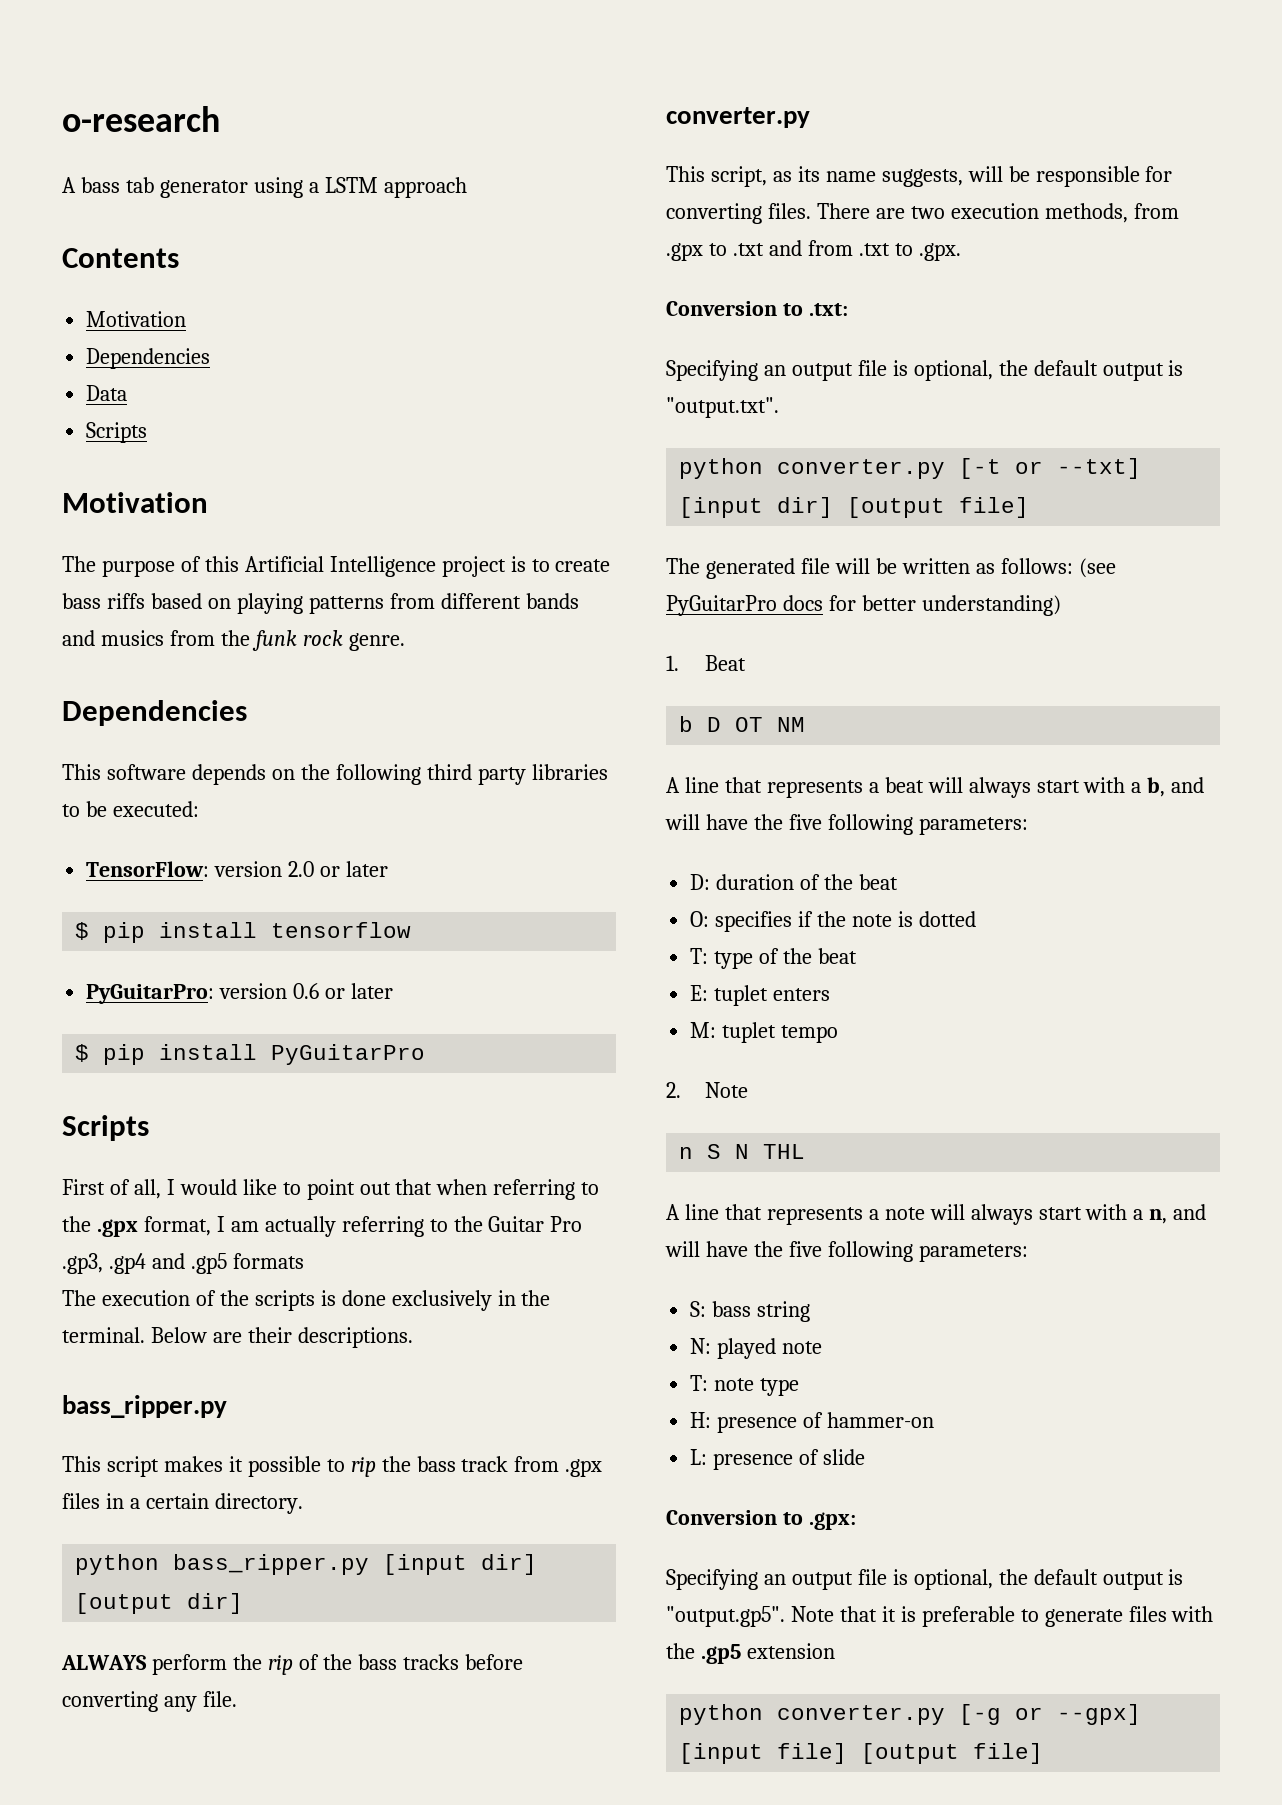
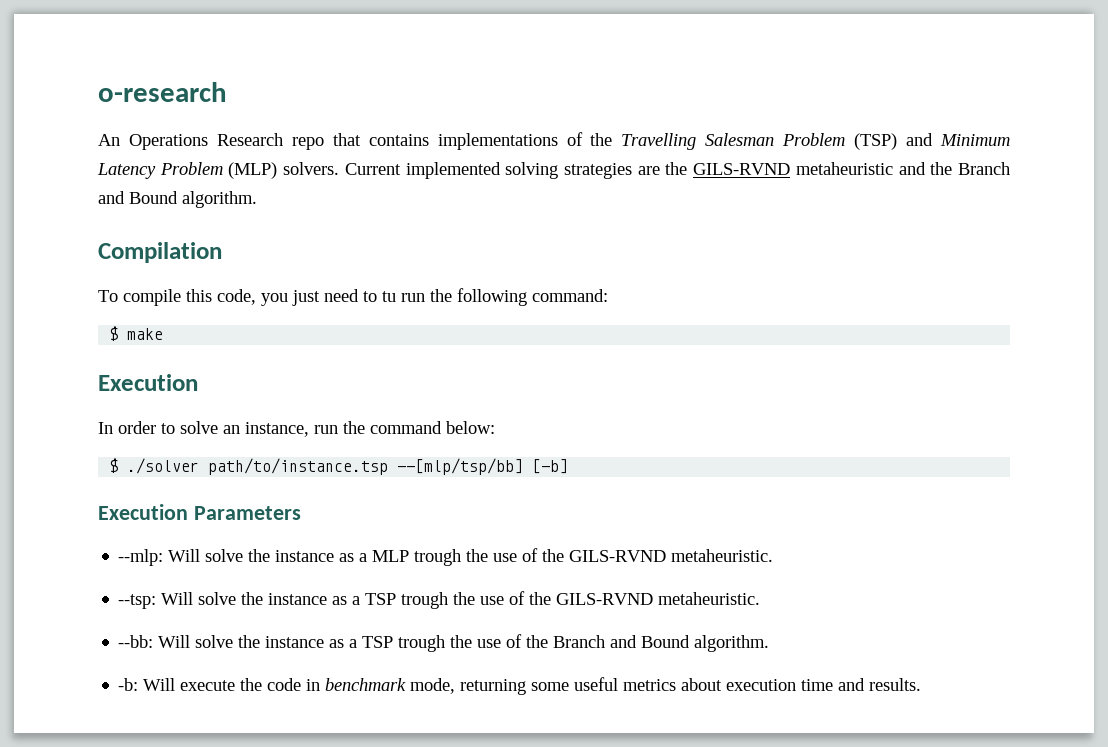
[62,177,467,198] [62,248,179,268] [86,311,187,327] [86,348,211,369] [86,385,128,401] [86,422,148,443] [62,492,208,513] [62,556,611,577] [62,593,579,614] [62,630,405,651] [62,700,247,726] [62,764,608,785] [62,801,199,817] [86,861,388,877] [75,922,412,943] [86,983,393,1004] [75,1044,426,1065] [62,1115,149,1141] [62,1179,600,1200] [62,1216,583,1237] [62,1253,304,1274] [62,1290,551,1311] [62,1327,413,1348] [62,1395,227,1418] [62,1456,603,1477] [62,1493,303,1514] [75,1554,538,1575] [75,1593,244,1614] [61,1654,523,1675] [62,1691,237,1712] [666,107,810,128] [666,166,1173,187] [666,203,1179,224] [666,240,961,261] [666,301,848,316] [666,360,1184,381] [666,397,779,418] [679,458,1142,479] [679,497,1030,518] [666,558,1116,579] [666,595,1061,616] [666,655,747,671] [679,716,806,732] [666,777,1205,798] [665,814,1028,835] [690,874,898,890] [690,911,976,932] [690,948,857,969] [690,985,831,1006] [690,1022,839,1043] [666,1082,749,1098] [679,1144,806,1159] [666,1204,1207,1225] [665,1241,1028,1262] [690,1301,811,1322] [690,1338,823,1359] [690,1375,800,1396] [690,1412,935,1433] [690,1449,866,1470] [666,1510,856,1530] [666,1569,1184,1590] [666,1606,1214,1627] [666,1643,835,1664] [679,1704,1142,1725] [679,1743,1044,1764] A bass tab generator using a LSTM approach // Contents // Motivation // Dependencies // Data // Scripts // Motivation // The purpose of this Artificial Intelligence project is to create bass riffs based on playing patterns from different bands and musics from the funk rock genre. // Dependencies // This software depends on the following third party libraries to be executed: // TensorFlow: version 2.0 or later // $ pip install tensorflow // PyGuitarPro: version 0.6 or later // $ pip install PyGuitarPro // Scripts // First of all, I would like to point out that when referring to the .gpx format, I am actually referring to the Guitar Pro .gp3, .gp4 and .gp5 formats // The execution of the scripts is done exclusively in the terminal. Below are their descriptions. // bass_ripper.py // This script makes it possible to rip the bass track from .gpx files in a certain directory. // python bass_ripper.py [input dir] [output dir] // ALWAYS perform the rip of the bass tracks before converting any file. // converter.py // This script, as its name suggests, will be responsible for converting files. There are two execution methods, from .gpx to .txt and from .txt to .gpx. // Conversion to .txt: // Specifying an output file is optional, the default output is "output.txt". // python converter.py [-t or --txt] [input dir] [output file] // The generated file will be written as follows: (see PyGuitarPro docs for better understanding) // 1. Beat // b D OT NM // A line that represents a beat will always start with a b, and will have the five following parameters: // D: duration of the beat // O: specifies if the note is dotted // T: type of the beat // E: tuplet enters // M: tuplet tempo // 2. Note // n S N THL // A line that represents a note will always start with a n, and will have the five following parameters: // S: bass string // N: played note // T: note type // H: presence of hammer-on // L: presence of slide // Conversion to .gpx: // Specifying an output file is optional, the default output is "output.gp5". Note that it is preferable to generate files with the .gp5 extension // python converter.py [-g or --gpx] [input file] [output file] -> [98,132,1011,150] [97,162,1010,179] [98,191,257,208] [98,242,222,263] [98,288,608,306] [109,326,164,341] [98,374,198,391] [98,421,495,437] [109,458,569,475] [98,504,301,520] [118,548,774,566] [118,591,761,609] [118,634,770,652] [118,677,922,695] An Operations Research repo that contains implementations of the Travelling Salesman Problem (TSP) and Minimum Latency Problem (MLP) solvers. Current implemented solving strategies are the GILS-RVND metaheuristic and the Branch and Bound algorithm. // Compilation // To compile this code, you just need to tu run the following command: // $ make // Execution // In order to solve an instance, run the command below: // $ ./solver path/to/instance.tsp --[mlp/tsp/bb] [-b] // Execution Parameters // --mlp: Will solve the instance as a MLP trough the use of the GILS-RVND metaheuristic. // --tsp: Will solve the instance as a TSP trough the use of the GILS-RVND metaheuristic. // --bb: Will solve the instance as a TSP trough the use of the Branch and Bound algorithm. // -b: Will execute the code in benchmark mode, returning some useful metrics about execution time and results.

